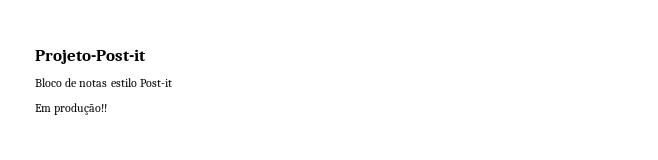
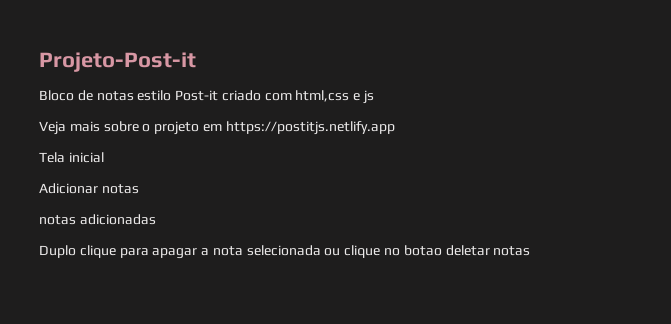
[35,103,108,115] // Em produção!! -> [221,90,375,104] [39,121,395,135] [39,152,104,163] [39,183,139,194] [39,214,156,225] [39,245,531,259] criado com html,css e js // Veja mais sobre o projeto em https://postitjs.netlify.app // Tela inicial // Adicionar notas // notas adicionadas // Duplo clique para apagar a nota selecionada ou clique no botao deletar notas

